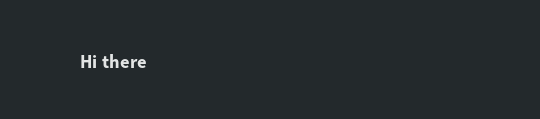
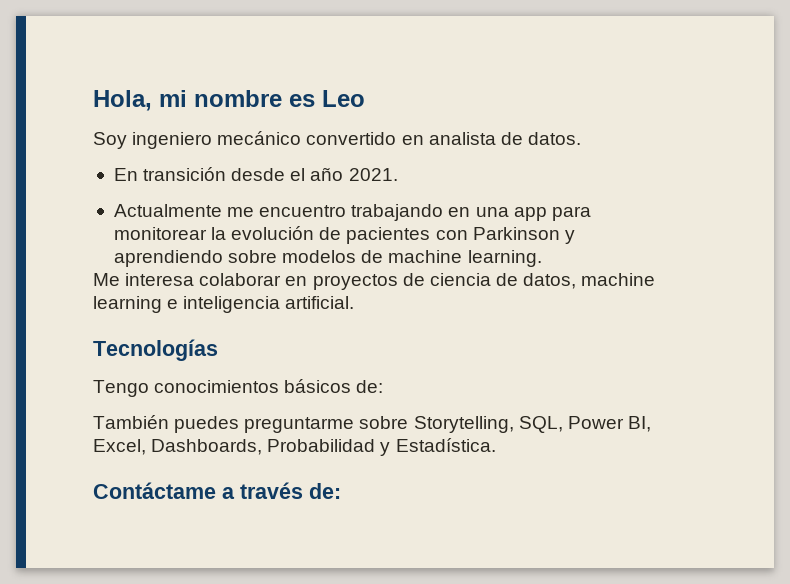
[80,54,147,68] Hi there -> [93,90,365,111] [93,131,581,149] [113,167,398,181] [113,204,591,221] [113,226,575,244] [113,250,542,267] [93,273,656,290] [93,296,355,313] [93,339,218,361] [93,379,384,397] [93,415,651,433] [93,438,496,456] [93,482,341,499] Hola, mi nombre es Leo // Soy ingeniero mecánico convertido en analista de datos. // En transición desde el año 2021. // Actualmente me encuentro trabajando en una app para monitorear la evolución de pacientes con Parkinson y aprendiendo sobre modelos de machine learning. // Me interesa colaborar en proyectos de ciencia de datos, machine learning e inteligencia artificial. // Tecnologías // Tengo conocimientos básicos de: // También puedes preguntarme sobre Storytelling, SQL, Power BI, Excel, Dashboards, Probabilidad y Estadística. // Contáctame a través de:

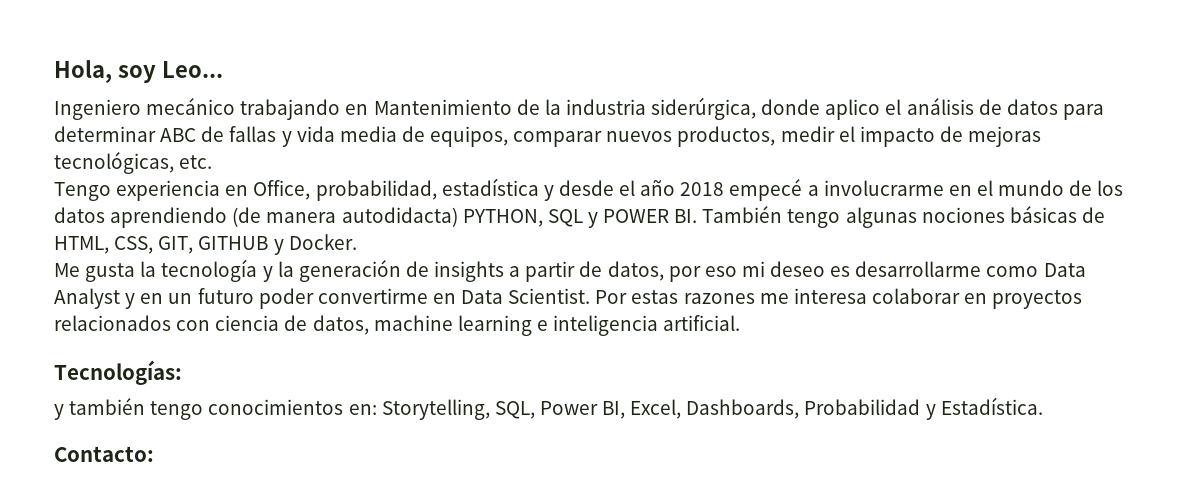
[159,90,365,107] [93,131,581,149] [113,167,398,181] [113,204,591,221] [113,226,575,244] [113,250,542,267] [93,273,120,286] mi nombre es Leo // Soy ingeniero mecánico convertido en analista de datos. // En transición desde el año 2021. // Actualmente me encuentro trabajando en una app para monitorear la evolución de pacientes con Parkinson y aprendiendo sobre modelos de machine learning. // Me -> [117,61,223,83] [54,97,1104,120] [54,126,1042,147] [54,152,213,174] [54,178,1124,201] [54,206,1105,228] [54,234,357,255] [54,259,1086,282] [54,288,789,309] soy Leo... // Ingeniero mecánico trabajando en Mantenimiento de la industria siderúrgica, donde aplico el análisis de datos para determinar ABC de fallas y vida media de equipos, comparar nuevos productos, medir el impacto de mejoras tecnológicas, etc. // Tengo experiencia en Office, probabilidad, estadística y desde el año 2018 empecé a involucrarme en el mundo de los datos aprendiendo (de manera autodidacta) PYTHON, SQL y POWER BI. También tengo algunas nociones básicas de HTML, CSS, GIT, GITHUB y Docker. // Me gusta la tecnología y la generación de insights a partir de datos, por eso mi deseo es desarrollarme como Data Analyst y en un futuro poder convertirme en Data Scientist. Por estas razones me
[402,273,425,286] de -> [54,315,211,331] relacionados con
[93,339,218,361] [93,379,384,397] [93,415,409,433] Tecnologías // Tengo conocimientos básicos de: // También puedes preguntarme sobre -> [54,360,182,385] [54,398,377,420] Tecnologías: // y también tengo conocimientos en:
[93,482,341,499] Contáctame a través de: -> [54,446,154,462] Contacto:

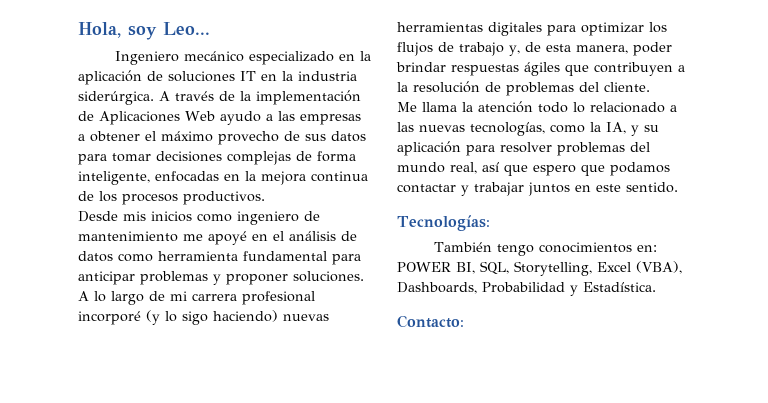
[240,97,1104,120] [54,126,1042,147] [54,152,213,174] [54,178,1124,201] [54,206,1105,228] [54,234,357,255] [54,259,1086,282] [54,288,1083,309] [54,315,741,336] trabajando en Mantenimiento de la industria siderúrgica, donde aplico el análisis de datos para determinar ABC de fallas y vida media de equipos, comparar nuevos productos, medir el impacto de mejoras tecnológicas, etc. // Tengo experiencia en Office, probabilidad, estadística y desde el año 2018 empecé a involucrarme en el mundo de los datos aprendiendo (de manera autodidacta) PYTHON, SQL y POWER BI. También tengo algunas nociones básicas de HTML, CSS, GIT, GITHUB y Docker. // Me gusta la tecnología y la generación de insights a partir de datos, por eso mi deseo es desarrollarme como Data Analyst y en un futuro poder convertirme en Data Scientist. Por estas razones me interesa colaborar en proyectos relacionados con ciencia de datos, machine learning e inteligencia artificial. -> [248,51,371,65] [78,70,357,85] [78,90,361,105] [78,111,361,125] [78,131,366,145] [78,151,356,165] [78,171,368,185] [78,191,265,205] [78,211,320,225] [78,231,357,245] [78,251,361,265] [78,271,364,285] [78,291,315,305] [78,310,329,325] [397,22,667,36] [397,42,672,56] [396,62,685,76] [397,81,650,96] [397,101,677,113] [397,122,659,136] [397,141,650,156] [397,162,670,176] [397,182,678,196] especializado en la aplicación de soluciones IT en la industria siderúrgica. A través de la implementación de Aplicaciones Web ayudo a las empresas a obtener el máximo provecho de sus datos para tomar decisiones complejas de forma inteligente, enfocadas en la mejora continua de los procesos productivos. // Desde mis inicios como ingeniero de mantenimiento me apoyé en el análisis de datos como herramienta fundamental para anticipar problemas y proponer soluciones. A lo largo de mi carrera profesional incorporé (y lo sigo haciendo) nuevas herramientas digitales para optimizar los flujos de trabajo y, de esta manera, poder brindar respuestas ágiles que contribuyen a la resolución de problemas del cliente. // Me llama la atención todo lo relacionado a las nuevas tecnologías, como la IA, y su aplicación para resolver problemas del mundo real, así que espero que podamos contactar y trabajar juntos en este sentido.
[54,398,146,420] y también -> [433,242,492,252] También
[381,399,682,420] Storytelling, SQL, Power BI, Excel, -> [397,261,682,276] POWER BI, SQL, Storytelling, Excel (VBA),

